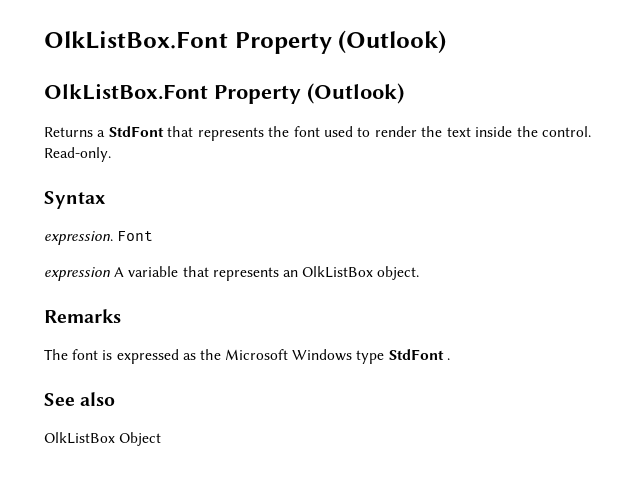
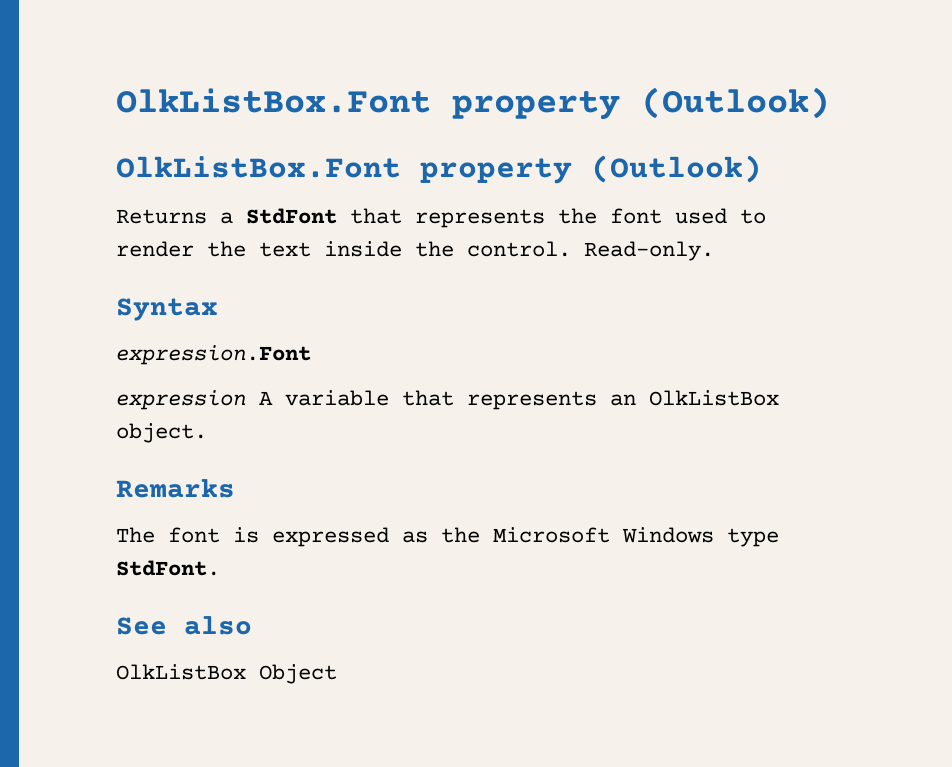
[44,31,332,54] OlkListBox.Font Property -> [116,88,620,120] OlkListBox.Font property
[214,85,301,104] Property -> [420,158,572,184] property
[44,231,154,245] expression. Font -> [116,345,311,365] expression.Font
[388,349,450,360] StdFont . -> [116,560,220,576] StdFont.

